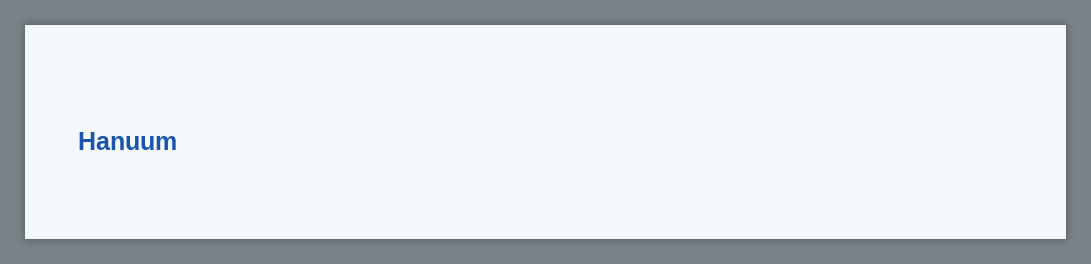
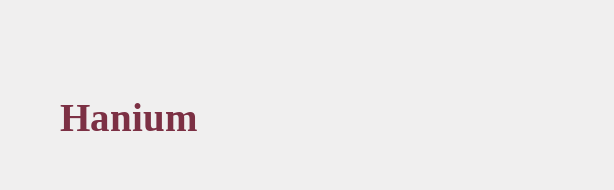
[78,132,177,150] Hanuum -> [60,103,197,131] Hanium

